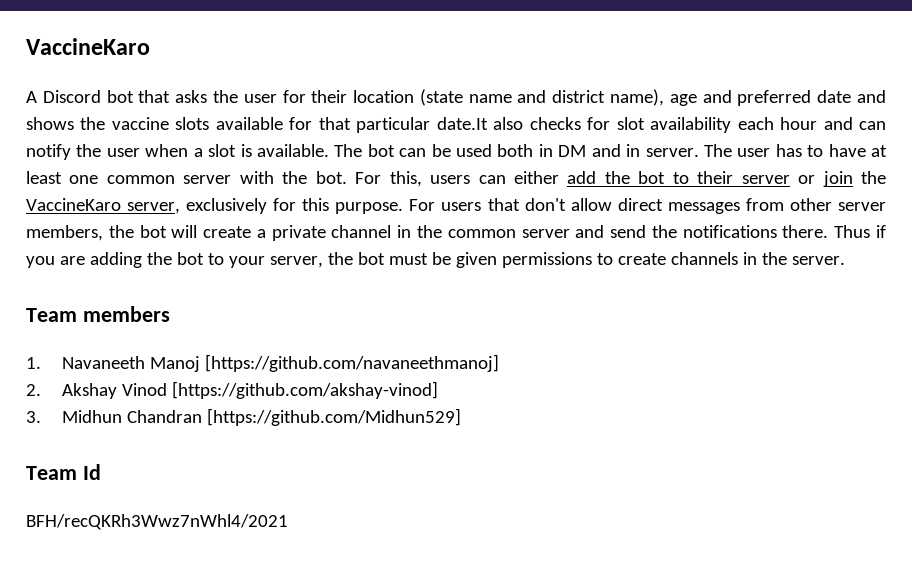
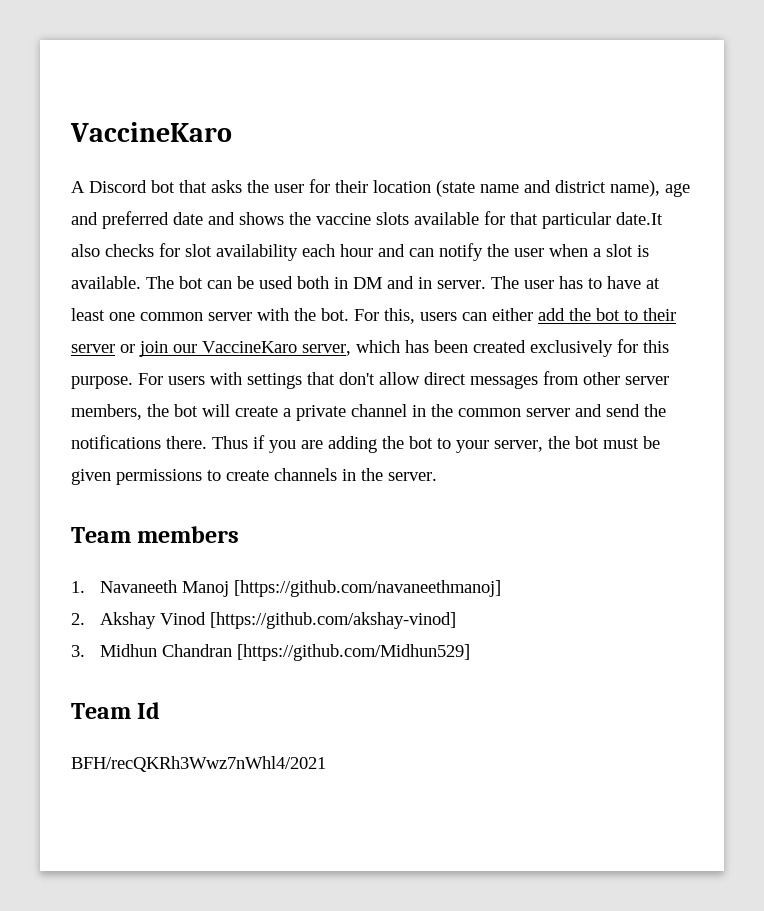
[861,171,887,184] the -> [173,344,197,353] our
(181, 208) none -> [356,340,526,353] which has been created
(482, 206) none -> [210,372,302,389] with settings

